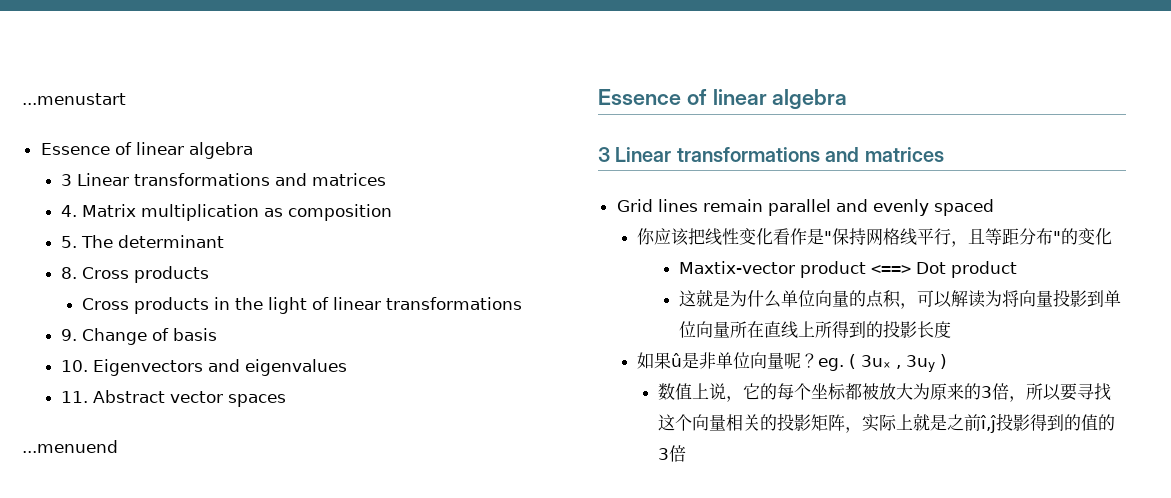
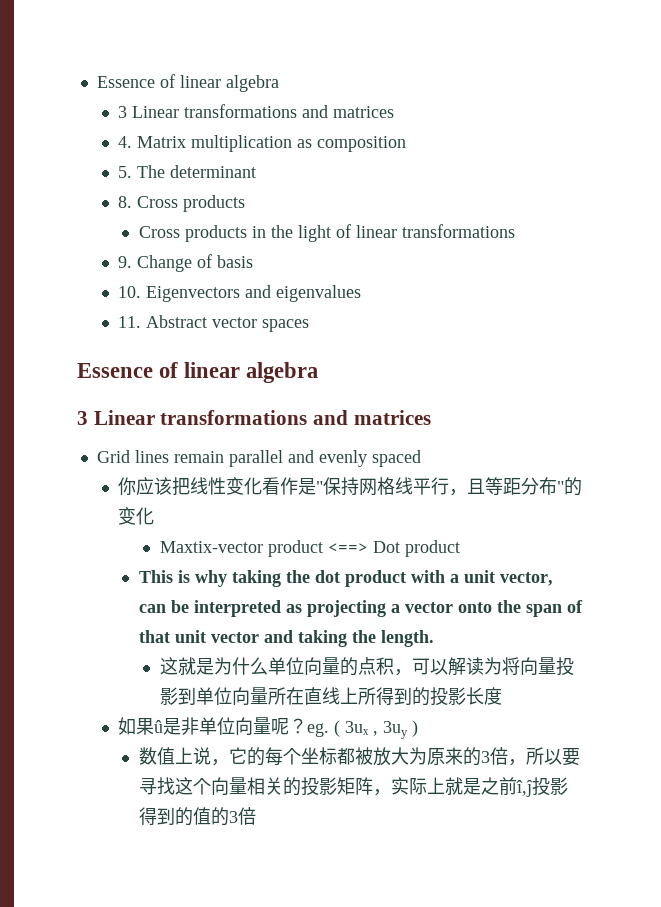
[22,93,126,105] ...menustart // -> (96, 82) none
[22,440,118,453] // ...menuend -> (309, 325) none
(1017, 269) none -> [138,570,553,587] [138,600,583,617] [138,630,434,647] // This is why taking the dot product with a unit vector, can be interpreted as projecting a vector onto the span of that unit vector and taking the length.

